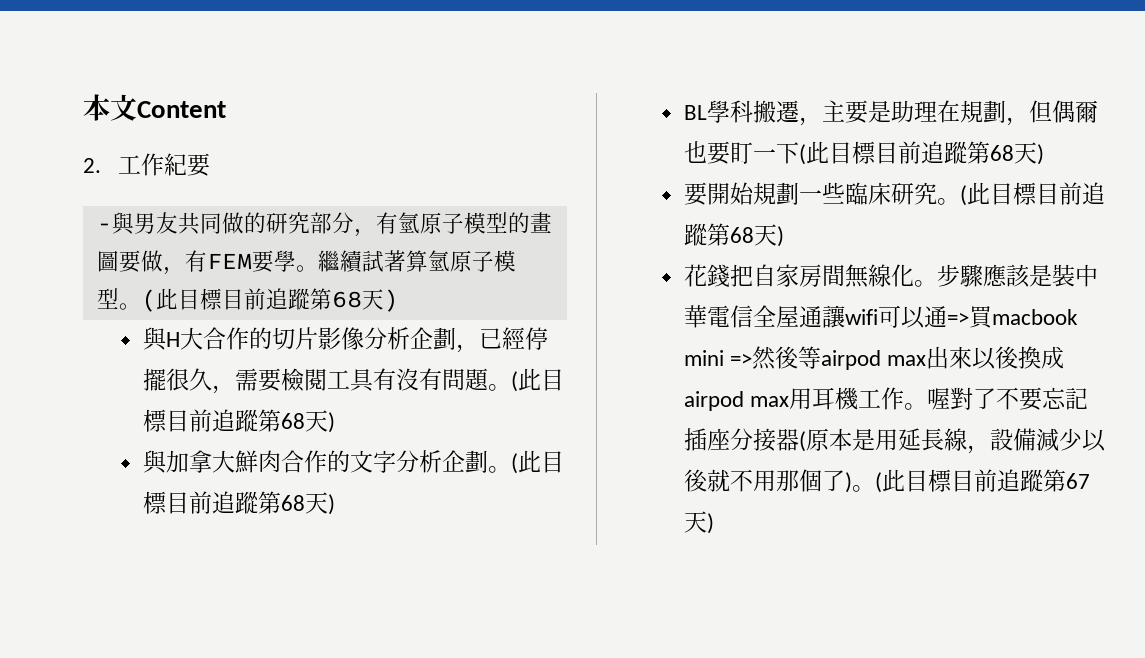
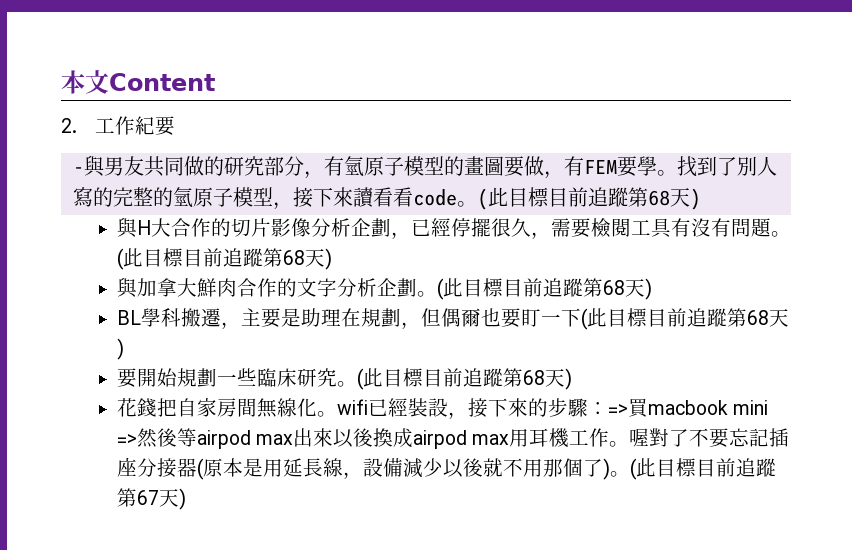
[317,250,516,273] [96,288,119,309] 繼續試著算氫原子模型 -> [676,156,777,177] [72,187,457,210] 找到了別人寫的完整的氫原子模型，接下來讀看看code
[936,264,1098,288] [683,305,947,329] 步驟應該是裝中華電信全屋通讓wifi可以通 -> [336,398,608,419] wifi已經裝設，接下來的步驟：

